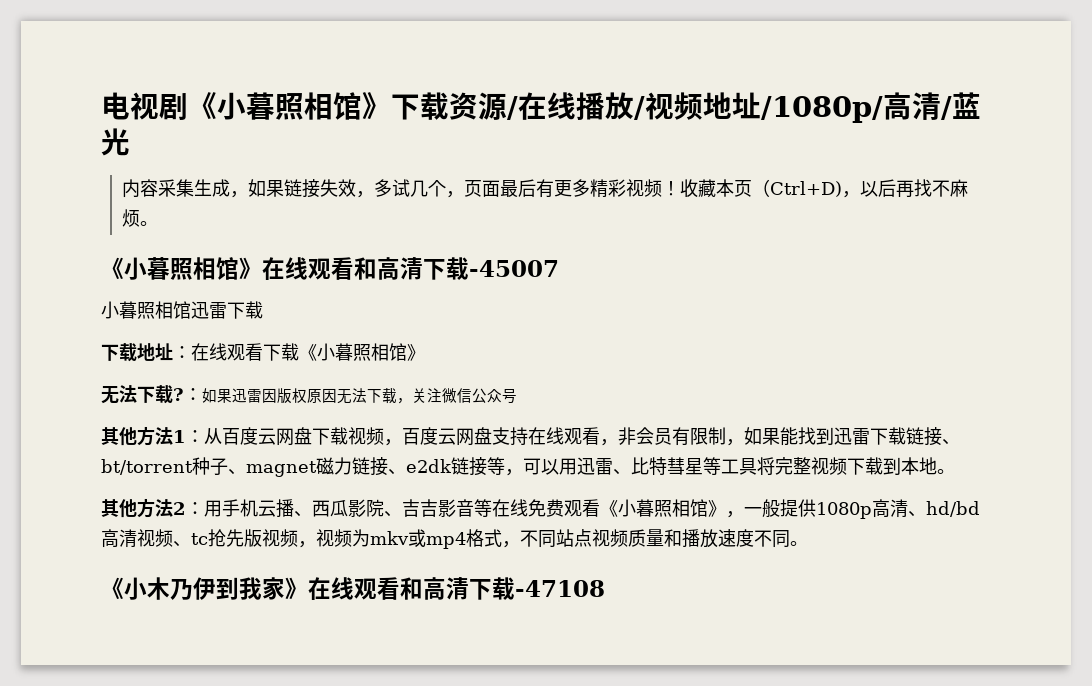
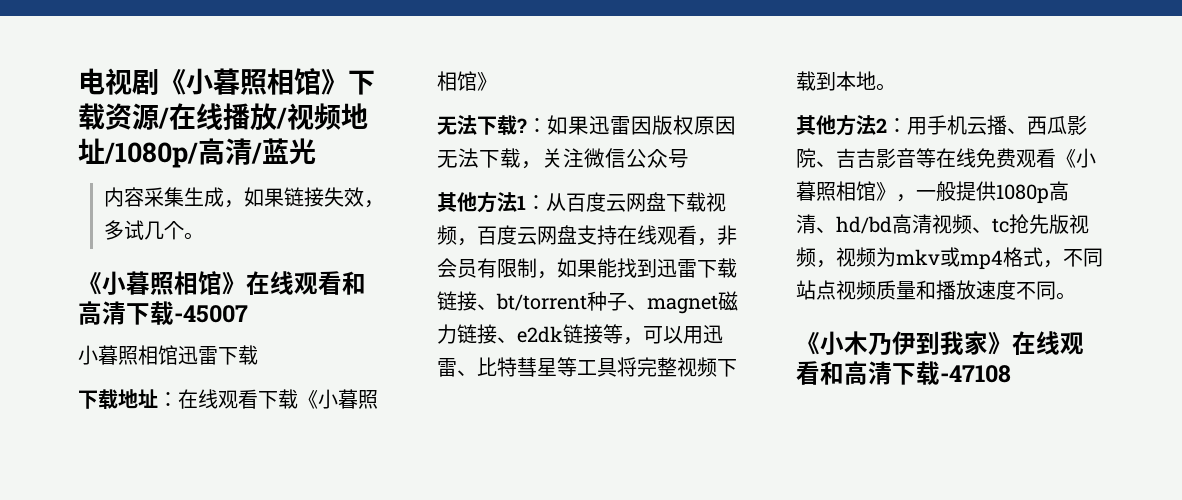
[446,179,969,198] [122,209,141,227] ，页面最后有更多精彩视频！收藏本页（Ctrl+D)，以后再找不麻烦 -> (184, 230) none

